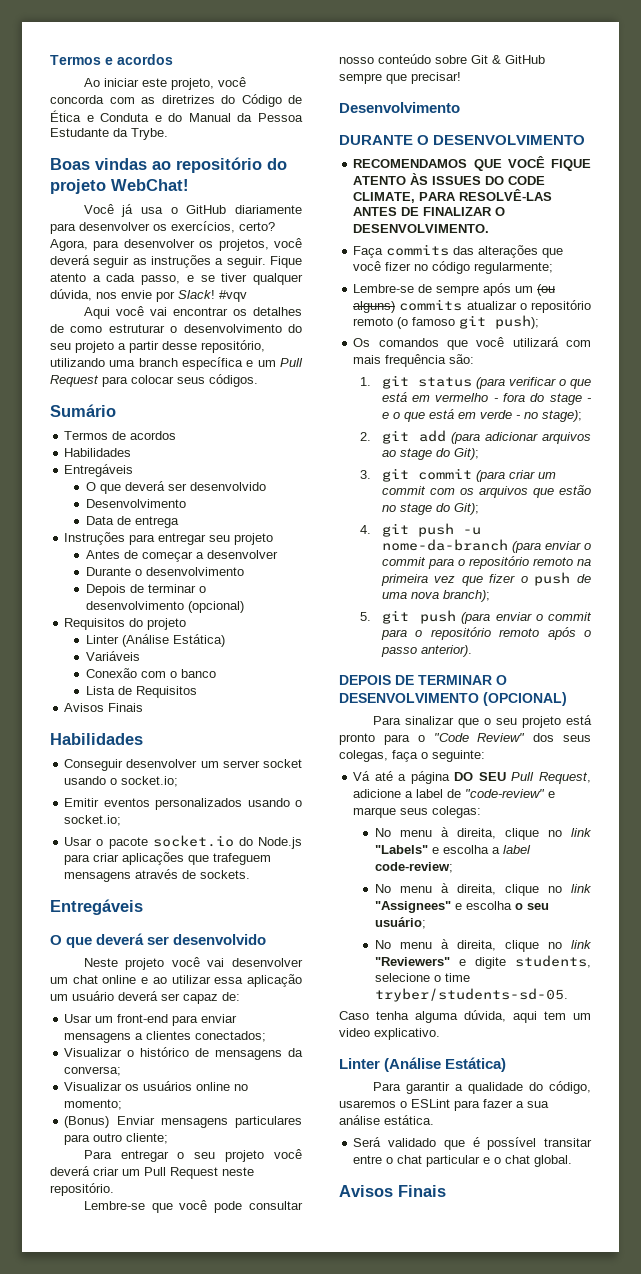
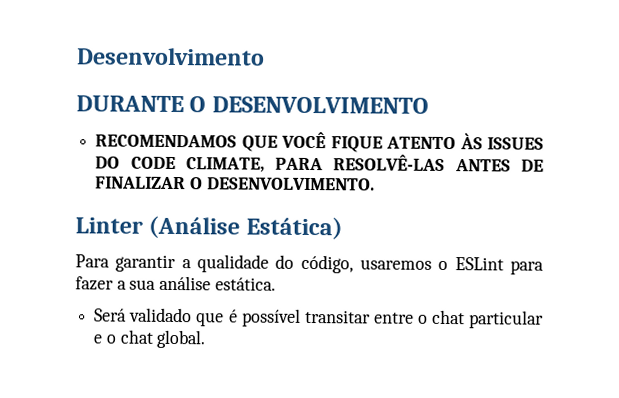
[50,54,173,65] [83,77,246,90] [50,94,302,107] [50,110,303,122] [50,128,168,140] [50,157,287,173] [50,179,189,194] [83,204,302,217] [50,221,275,234] [50,238,302,251] [50,255,302,268] [50,273,303,285] [50,289,247,302] [83,306,302,319] [50,324,302,333] [50,340,265,353] [50,357,303,370] [50,374,258,387] [50,404,116,417] [64,431,177,440] [64,448,132,457] [64,464,134,477] [85,481,266,494] [85,499,186,508] [85,516,179,528] [64,532,274,545] [85,550,278,562] [85,567,244,576] [85,584,206,596] [85,601,244,613] [64,618,187,630] [85,634,225,647] [85,651,140,661] [85,668,216,678] [85,686,197,698] [64,703,144,712] [50,733,143,745] [64,759,302,771] [64,776,179,787] [64,798,302,810] [64,815,122,826] [64,835,302,849] [64,852,272,865] [64,869,251,882] [50,899,143,915] [50,933,267,948] [83,957,303,970] [50,974,302,987] [50,991,240,1004] [64,1014,238,1026] [64,1031,267,1043] [64,1047,303,1060] [64,1066,122,1076] [64,1081,249,1091] [64,1099,123,1110] [64,1116,302,1128] [64,1133,169,1145] [83,1149,302,1162] [50,1166,254,1179] [50,1183,114,1196] [83,1200,303,1213] [339,54,545,64] [339,72,461,84] Termos e acordos // Ao iniciar este projeto, você concorda com as diretrizes do Código de Ética e Conduta e do Manual da Pessoa Estudante da Trybe. // Boas vindas ao repositório do projeto WebChat! // Você já usa o GitHub diariamente para desenvolver os exercícios, certo? Agora, para desenvolver os projetos, você deverá seguir as instruções a seguir. Fique atento a cada passo, e se tiver qualquer dúvida, nos envie por Slack! #vqv // Aqui você vai encontrar os detalhes de como estruturar o desenvolvimento do seu projeto a partir desse repositório, utilizando uma branch específica e um Pull Request para colocar seus códigos. // Sumário // Termos de acordos // Habilidades // Entregáveis // O que deverá ser desenvolvido // Desenvolvimento // Data de entrega // Instruções para entregar seu projeto // Antes de começar a desenvolver // Durante o desenvolvimento // Depois de terminar o desenvolvimento (opcional) // Requisitos do projeto // Linter (Análise Estática) // Variáveis // Conexão com o banco // Lista de Requisitos // Avisos Finais // Habilidades // Conseguir desenvolver um server socket usando o socket.io; // Emitir eventos personalizados usando o socket.io; // Usar o pacote socket.io do Node.js para criar aplicações que trafeguem mensagens através de sockets. // Entregáveis // O que deverá ser desenvolvido // Neste projeto você vai desenvolver um chat online e ao utilizar essa aplicação um usuário deverá ser capaz de: // Usar um front-end para enviar mensagens a clientes conectados; // Visualizar o histórico de mensagens da conversa; // Visualizar os usuários online no momento; // (Bonus) Enviar mensagens particulares para outro cliente; // Para entregar o seu projeto você deverá criar um Pull Request neste repositório. // Lembre-se que você pode consultar nosso conteúdo sobre Git & GitHub sempre que precisar! // -> (76, 56) none
[353,244,564,258] [353,261,554,274] [353,283,556,296] [353,299,591,313] [353,315,540,329] [353,337,591,350] [353,354,475,367] [360,375,591,389] [381,392,592,405] [381,409,582,422] [360,430,591,444] [381,448,479,460] [360,468,556,482] [381,485,591,498] [381,503,479,515] [360,523,481,537] [381,539,591,553] [381,556,591,569] [380,572,591,586] [381,590,490,602] [360,610,592,624] [380,627,591,640] [380,645,472,657] [339,675,507,685] [339,692,567,706] [372,715,592,728] [339,733,591,745] [339,750,485,762] [353,771,591,784] [353,789,556,798] [353,806,482,818] [374,827,592,840] [374,845,531,854] [374,862,453,873] [374,883,592,896] [374,901,549,913] [374,917,426,929] [374,939,592,952] [374,955,591,969] [374,973,470,982] [374,988,568,1002] [339,1010,591,1023] [339,1028,440,1040] // Faça commits das alterações que você fizer no código regularmente; // Lembre-se de sempre após um (ou alguns) commits atualizar o repositório remoto (o famoso git push); // Os comandos que você utilizará com mais frequência são: // 1. git status (para verificar o que está em vermelho - fora do stage - e o que está em verde - no stage); // 2. git add (para adicionar arquivos ao stage do Git); // 3. git commit (para criar um commit com os arquivos que estão no stage do Git); // 4. git push -u nome-da-branch (para enviar o commit para o repositório remoto na primeira vez que fizer o push de uma nova branch); // 5. git push (para enviar o commit para o repositório remoto após o passo anterior). // DEPOIS DE TERMINAR O DESENVOLVIMENTO (OPCIONAL) // Para sinalizar que o seu projeto está pronto para o "Code Review" dos seus colegas, faça o seguinte: // Vá até a página DO SEU Pull Request, adicione a label de "code-review" e marque seus colegas: // No menu à direita, clique no link "Labels" e escolha a label code-review; // No menu à direita, clique no link "Assignees" e escolha o seu usuário; // No menu à direita, clique no link "Reviewers" e digite students, selecione o time tryber/students-sd-05. // Caso tenha alguma dúvida, aqui tem um video explicativo. -> (375, 184) none
[339,1185,446,1197] // Avisos Finais -> (207, 339) none

